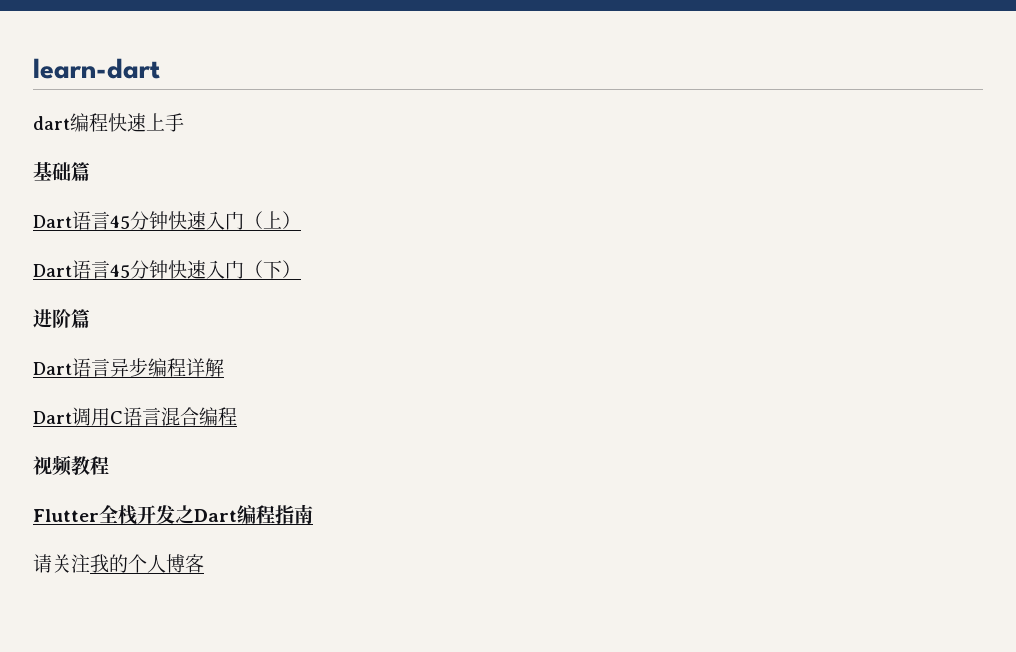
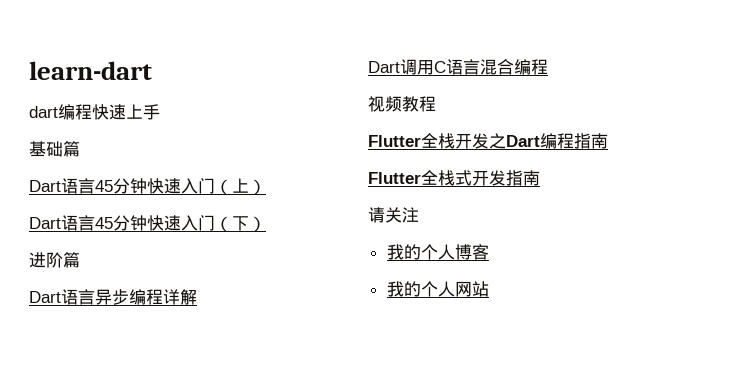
(313, 514) none -> [368,170,540,186] // Flutter全栈式开发指南
(90, 563) none -> (419, 215) //
(204, 563) none -> [386,281,489,297] // 我的个人网站

